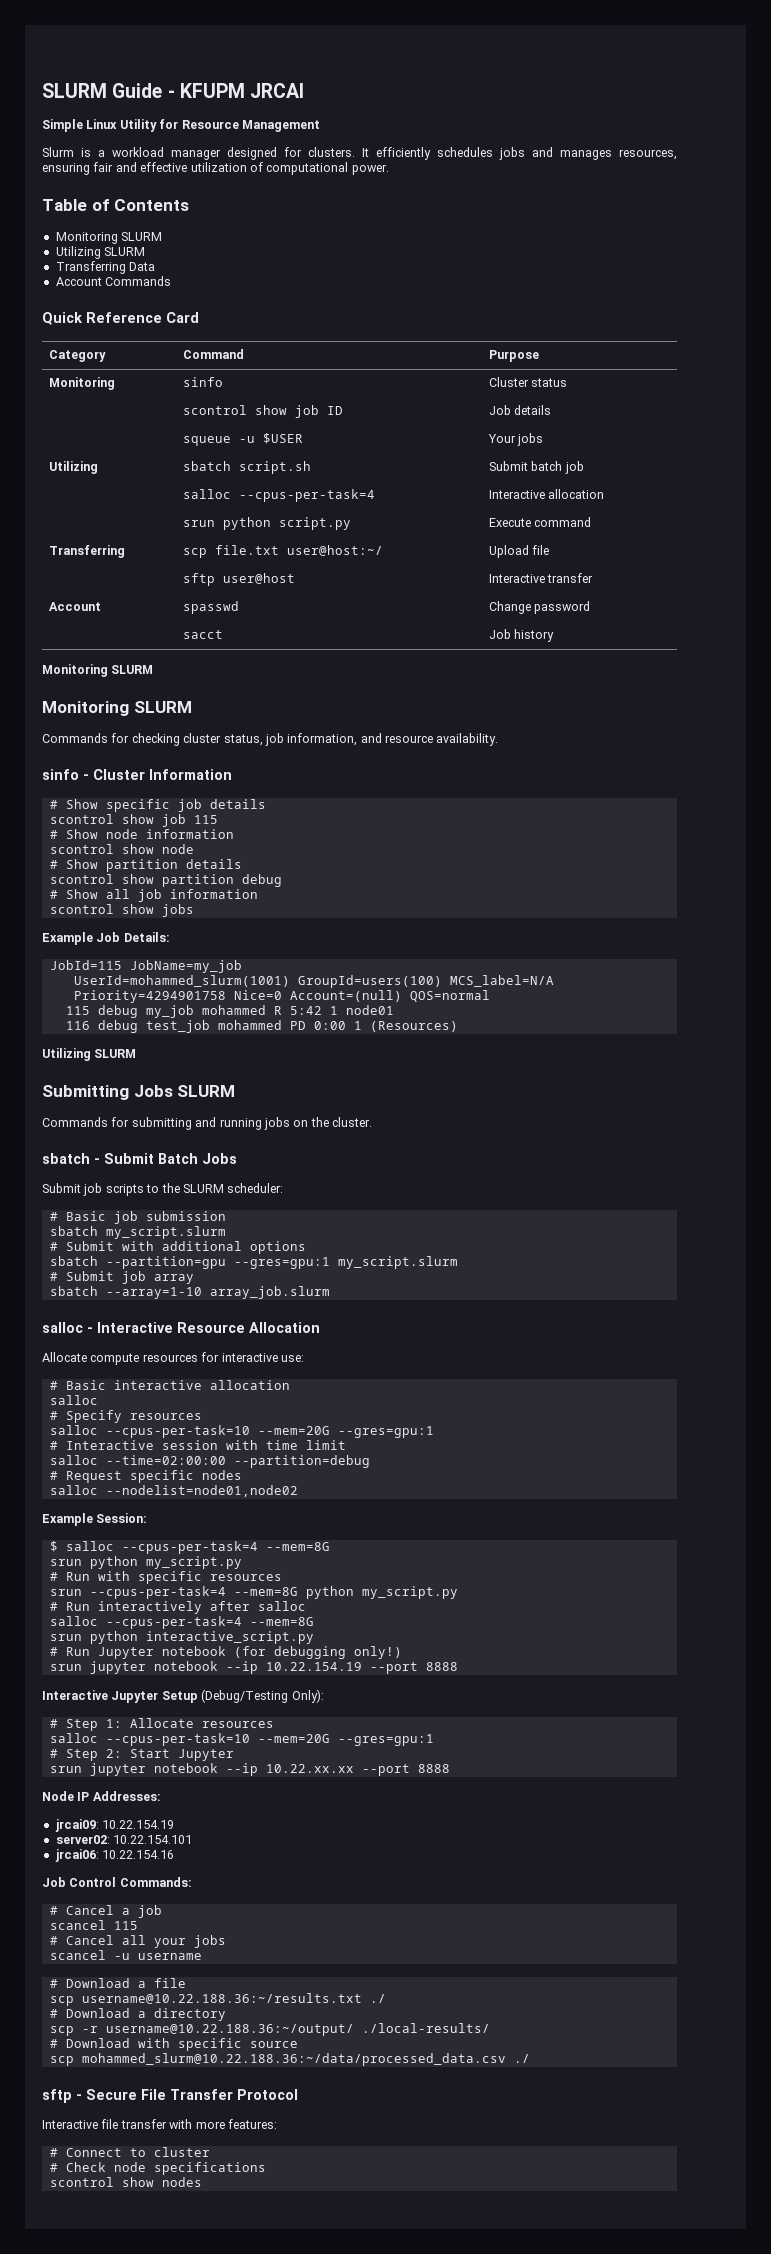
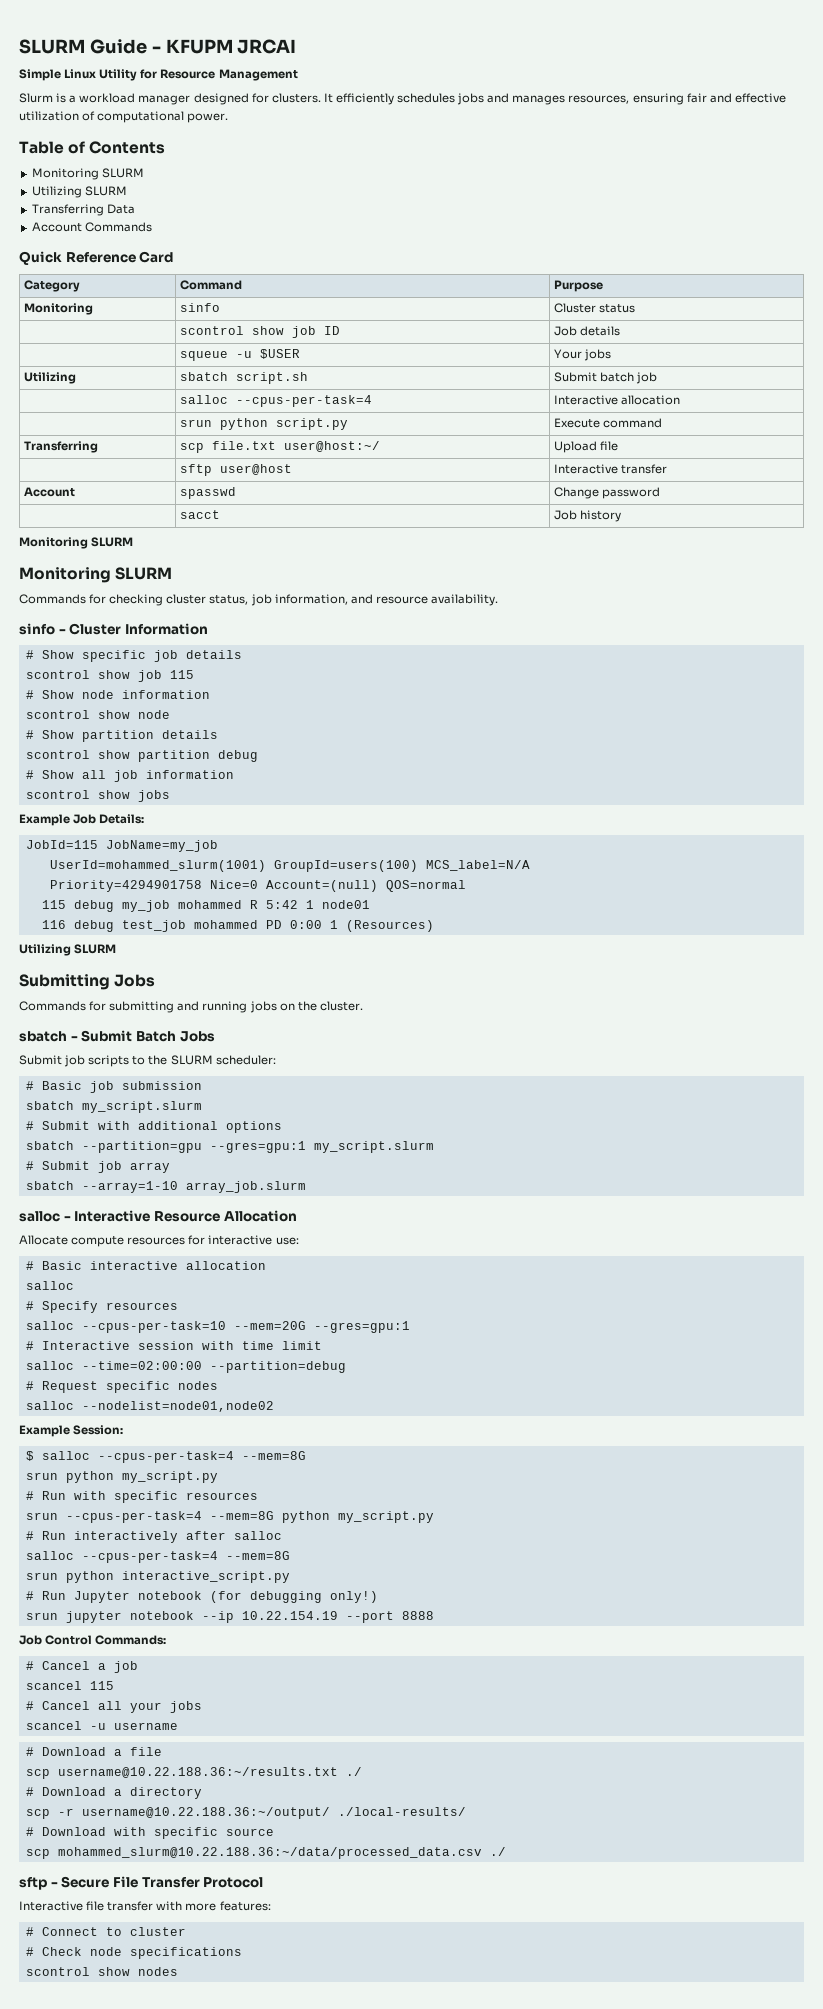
[177,1085,236,1097] SLURM -> (156, 980) none
[42,1689,324,1703] [49,1718,274,1731] [49,1733,434,1746] [49,1749,234,1761] [49,1763,450,1776] [42,1791,161,1801] [54,1819,175,1832] [55,1835,193,1844] [54,1849,175,1862] // Interactive Jupyter Setup (Debug/Testing Only): // # Step 1: Allocate resources // salloc --cpus-per-task=10 --mem=20G --gres=gpu:1 // # Step 2: Start Jupyter // srun jupyter notebook --ip 10.22.xx.xx --port 8888 // Node IP Addresses: // jrcai09: 10.22.154.19 // server02: 10.22.154.101 // jrcai06: 10.22.154.16 -> (434, 1615) none

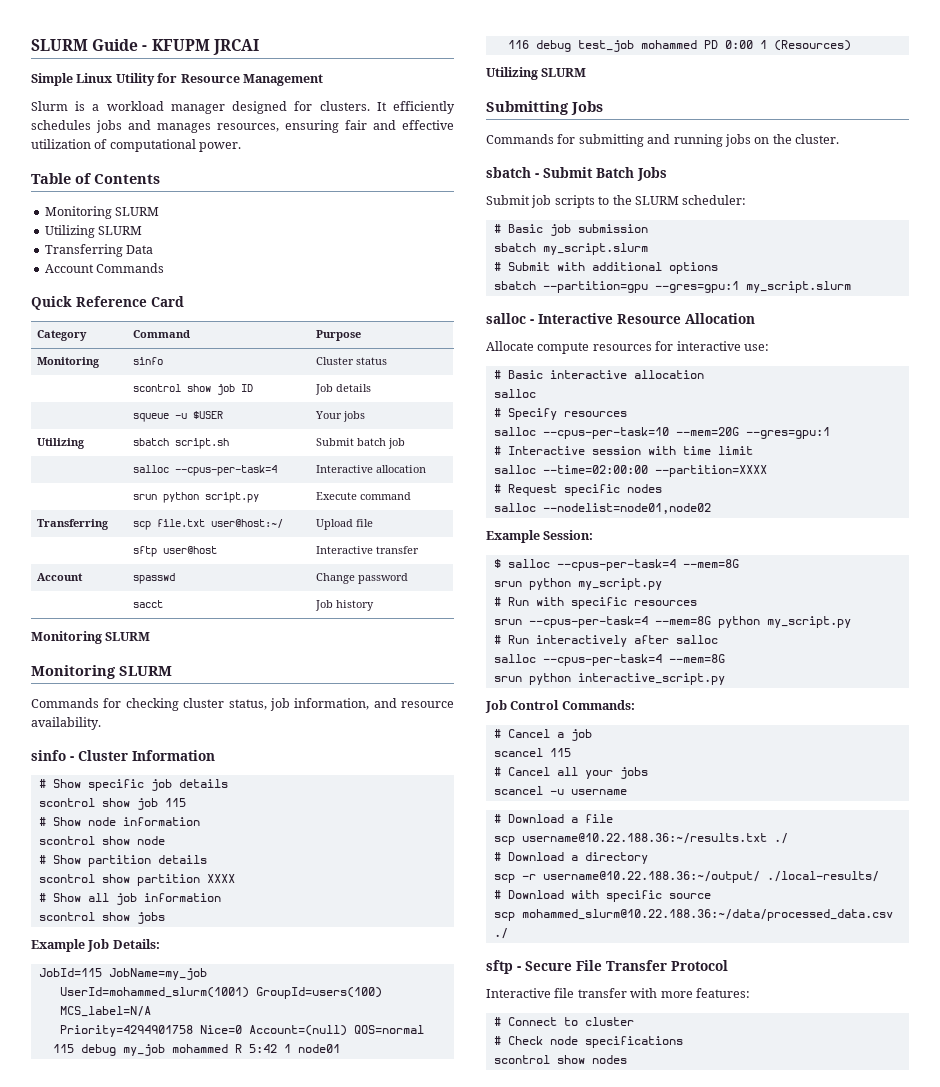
[217,750,258,762] debug -> [206,874,235,883] XXXX
[25,1161,170,1173] [25,1181,306,1193] // # Submit job array // sbatch --array=1-10 array_job.slurm -> (851, 287) none
[209,1361,346,1373] --partition=debug -> [654,465,767,477] --partition=XXXX
[25,1591,378,1603] [25,1611,434,1623] // # Run Jupyter notebook (for debugging only!) // srun jupyter notebook --ip 10.22.154.19 --port 8888 -> (725, 679) none

